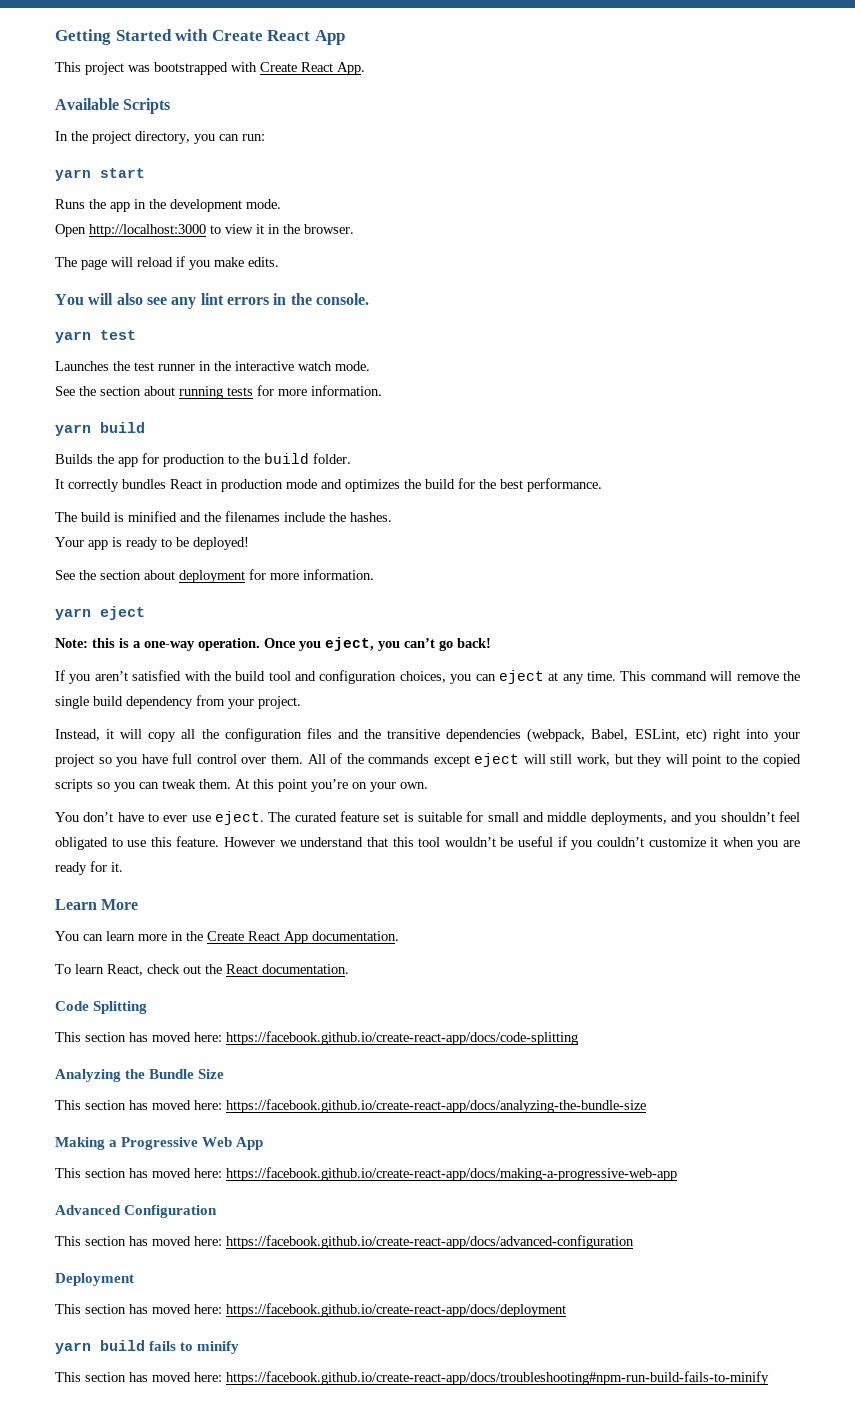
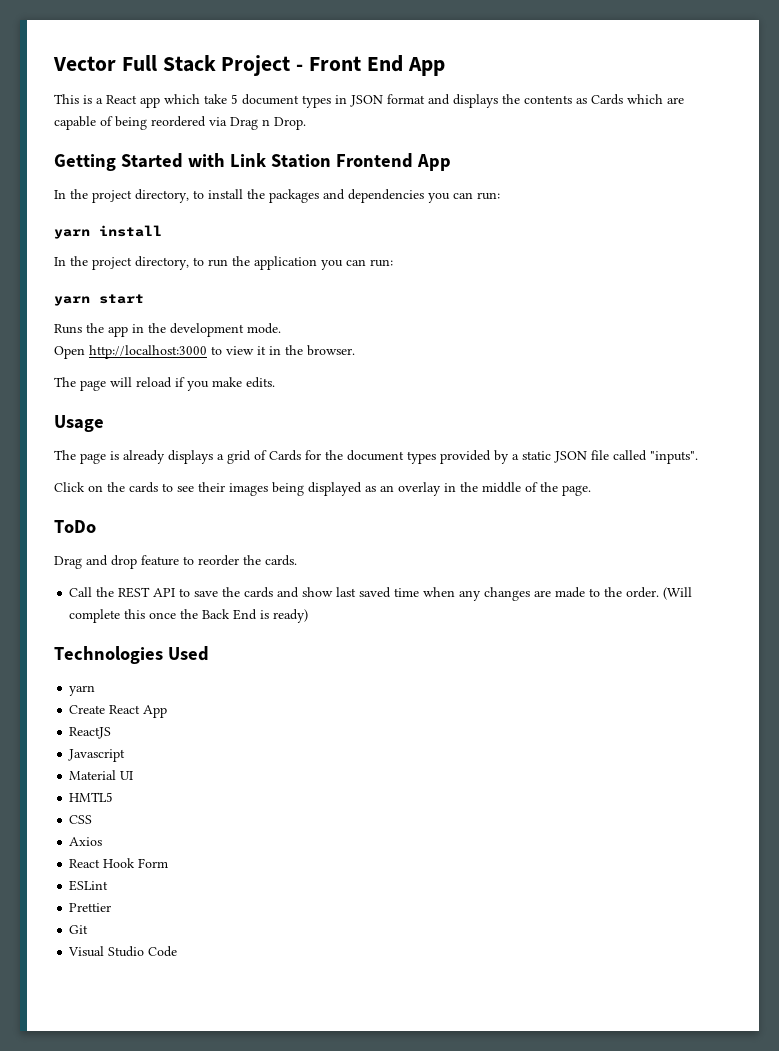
[55,29,345,45] [55,62,365,75] [55,98,171,114] [55,131,190,144] Getting Started with Create React App // This project was bootstrapped with Create React App. // Available Scripts // In the project directory, -> [53,55,445,76] [54,94,684,108] [54,116,306,130] [54,153,451,171] [54,189,500,203] [54,225,162,239] [54,256,317,270] Vector Full Stack Project - Front End App // This is a React app which take 5 document types in JSON format and displays the contents as Cards which are capable of being reordered via Drag n Drop. // Getting Started with Link Station Frontend App // In the project directory, to install the packages and dependencies you can run: // yarn install // In the project directory, to run the application
[55,293,369,309] [55,330,136,343] [55,361,370,371] [55,385,382,399] [55,422,145,436] [55,453,351,467] [55,478,602,492] [55,511,392,522] [55,537,249,550] [55,569,374,583] [55,606,145,620] [55,637,491,651] [55,670,801,684] [55,695,301,709] [55,728,800,743] [55,753,802,767] [55,779,428,792] [55,811,801,825] [55,836,800,850] [55,861,123,875] [55,899,139,910] [55,931,399,944] [55,964,349,976] [55,1001,148,1014] [55,1031,578,1045] [55,1069,225,1082] [55,1099,646,1113] [55,1137,264,1150] [55,1167,677,1181] [55,1205,218,1218] [55,1235,634,1249] [55,1273,134,1286] [55,1303,566,1317] [55,1340,240,1354] [55,1371,769,1385] You will also see any lint errors in the console. // yarn test // Launches the test runner in the interactive watch mode. // See the section about running tests for more information. // yarn build // Builds the app for production to the build folder. // It correctly bundles React in production mode and optimizes the build for the best performance. // The build is minified and the filenames include the hashes. // Your app is ready to be deployed! // See the section about deployment for more information. // yarn eject // Note: this is a one-way operation. Once you eject, you can’t go back! // If you aren’t satisfied with the build tool and configuration choices, you can eject at any time. This command will remove the single build dependency from your project. // Instead, it will copy all the configuration files and the transitive dependencies (webpack, Babel, ESLint, etc) right into your project so you have full control over them. All of the commands except eject will still work, but they will point to the copied scripts so you can tweak them. At this point you’re on your own. // You don’t have to ever use eject. The curated feature set is suitable for small and middle deployments, and you shouldn’t feel obligated to use this feature. However we understand that this tool wouldn’t be useful if you couldn’t customize it when you are ready for it. // Learn More // You can learn more in the Create React App documentation. // To learn React, check out the React documentation. // Code Splitting // This section has moved here: https://facebook.github.io/create-react-app/docs/code-splitting // Analyzing the Bundle Size // This section has moved here: https://facebook.github.io/create-react-app/docs/analyzing-the-bundle-size // Making a Progressive Web App // This section has moved here: https://facebook.github.io/create-react-app/docs/making-a-progressive-web-app // Advanced Configuration // This section has moved here: https://facebook.github.io/create-react-app/docs/advanced-configuration // Deployment // This section has moved here: https://facebook.github.io/create-react-app/docs/deployment // yarn build fails to minify // This section has moved here: https://facebook.github.io/create-react-app/docs/troubleshooting#npm-run-build-fails-to-minify -> [54,415,104,432] [54,450,698,464] [54,482,591,496] [54,520,96,533] [54,555,297,569] [69,587,693,601] [69,609,309,623] [54,646,209,664] [69,685,96,696] [69,705,168,718] [69,727,112,739] [68,749,126,762] [69,770,134,780] [69,792,114,802] [69,815,93,824] [69,837,103,846] [69,858,169,868] [69,880,109,891] [69,903,112,912] [69,925,89,934] [68,946,178,957] Usage // The page is already displays a grid of Cards for the document types provided by a static JSON file called "inputs". // Click on the cards to see their images being displayed as an overlay in the middle of the page. // ToDo // Drag and drop feature to reorder the cards. // Call the REST API to save the cards and show last saved time when any changes are made to the order. (Will complete this once the Back End is ready) // Technologies Used // yarn // Create React App // ReactJS // Javascript // Material UI // HMTL5 // CSS // Axios // React Hook Form // ESLint // Prettier // Git // Visual Studio Code

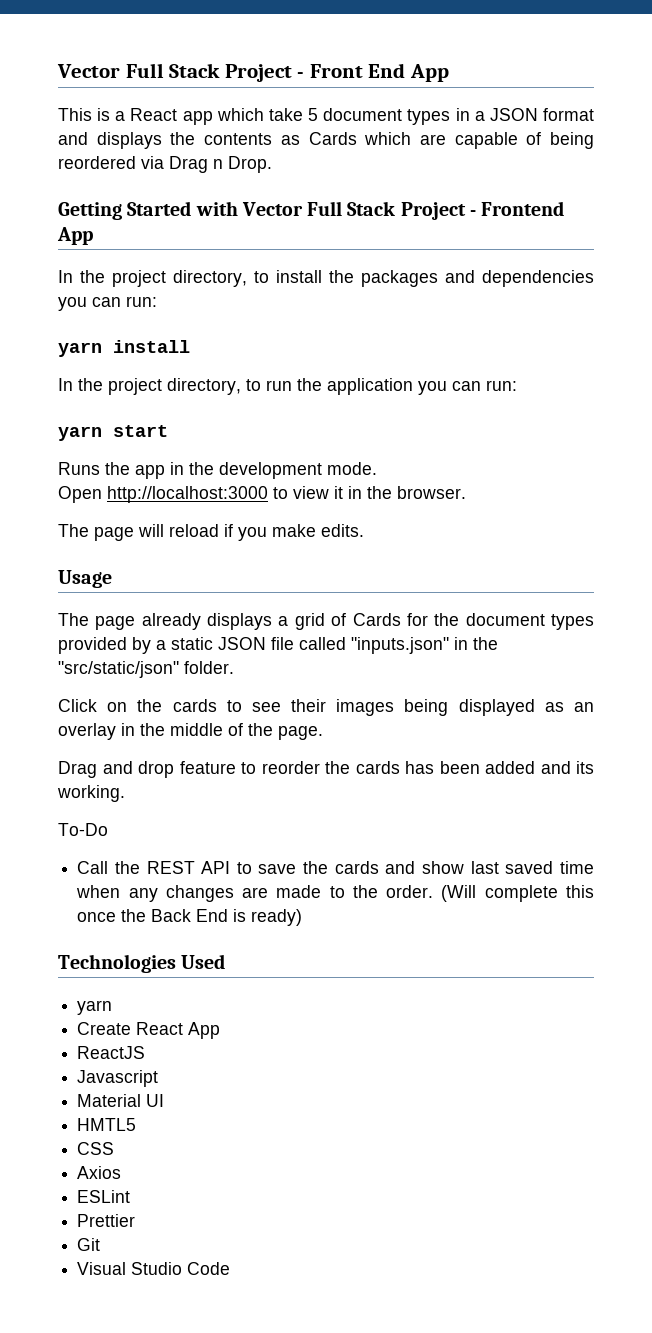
(347, 99) none -> [474,111,485,121] a
[229,153,331,168] Link Station -> [241,201,476,220] Vector Full Stack Project -
[110,451,119,460] is -> (136, 623) none
[650,451,698,464] "inputs". -> [351,637,498,654] [58,661,234,678] "inputs.json" in the "src/static/json" folder.
[54,520,96,533] // ToDo -> (323, 733) none
[265,555,297,566] cards. -> [355,761,594,774] [57,785,125,802] [58,823,108,836] cards has been added and its working. // To-Do
[69,858,169,868] // React Hook Form -> (122, 1172) none

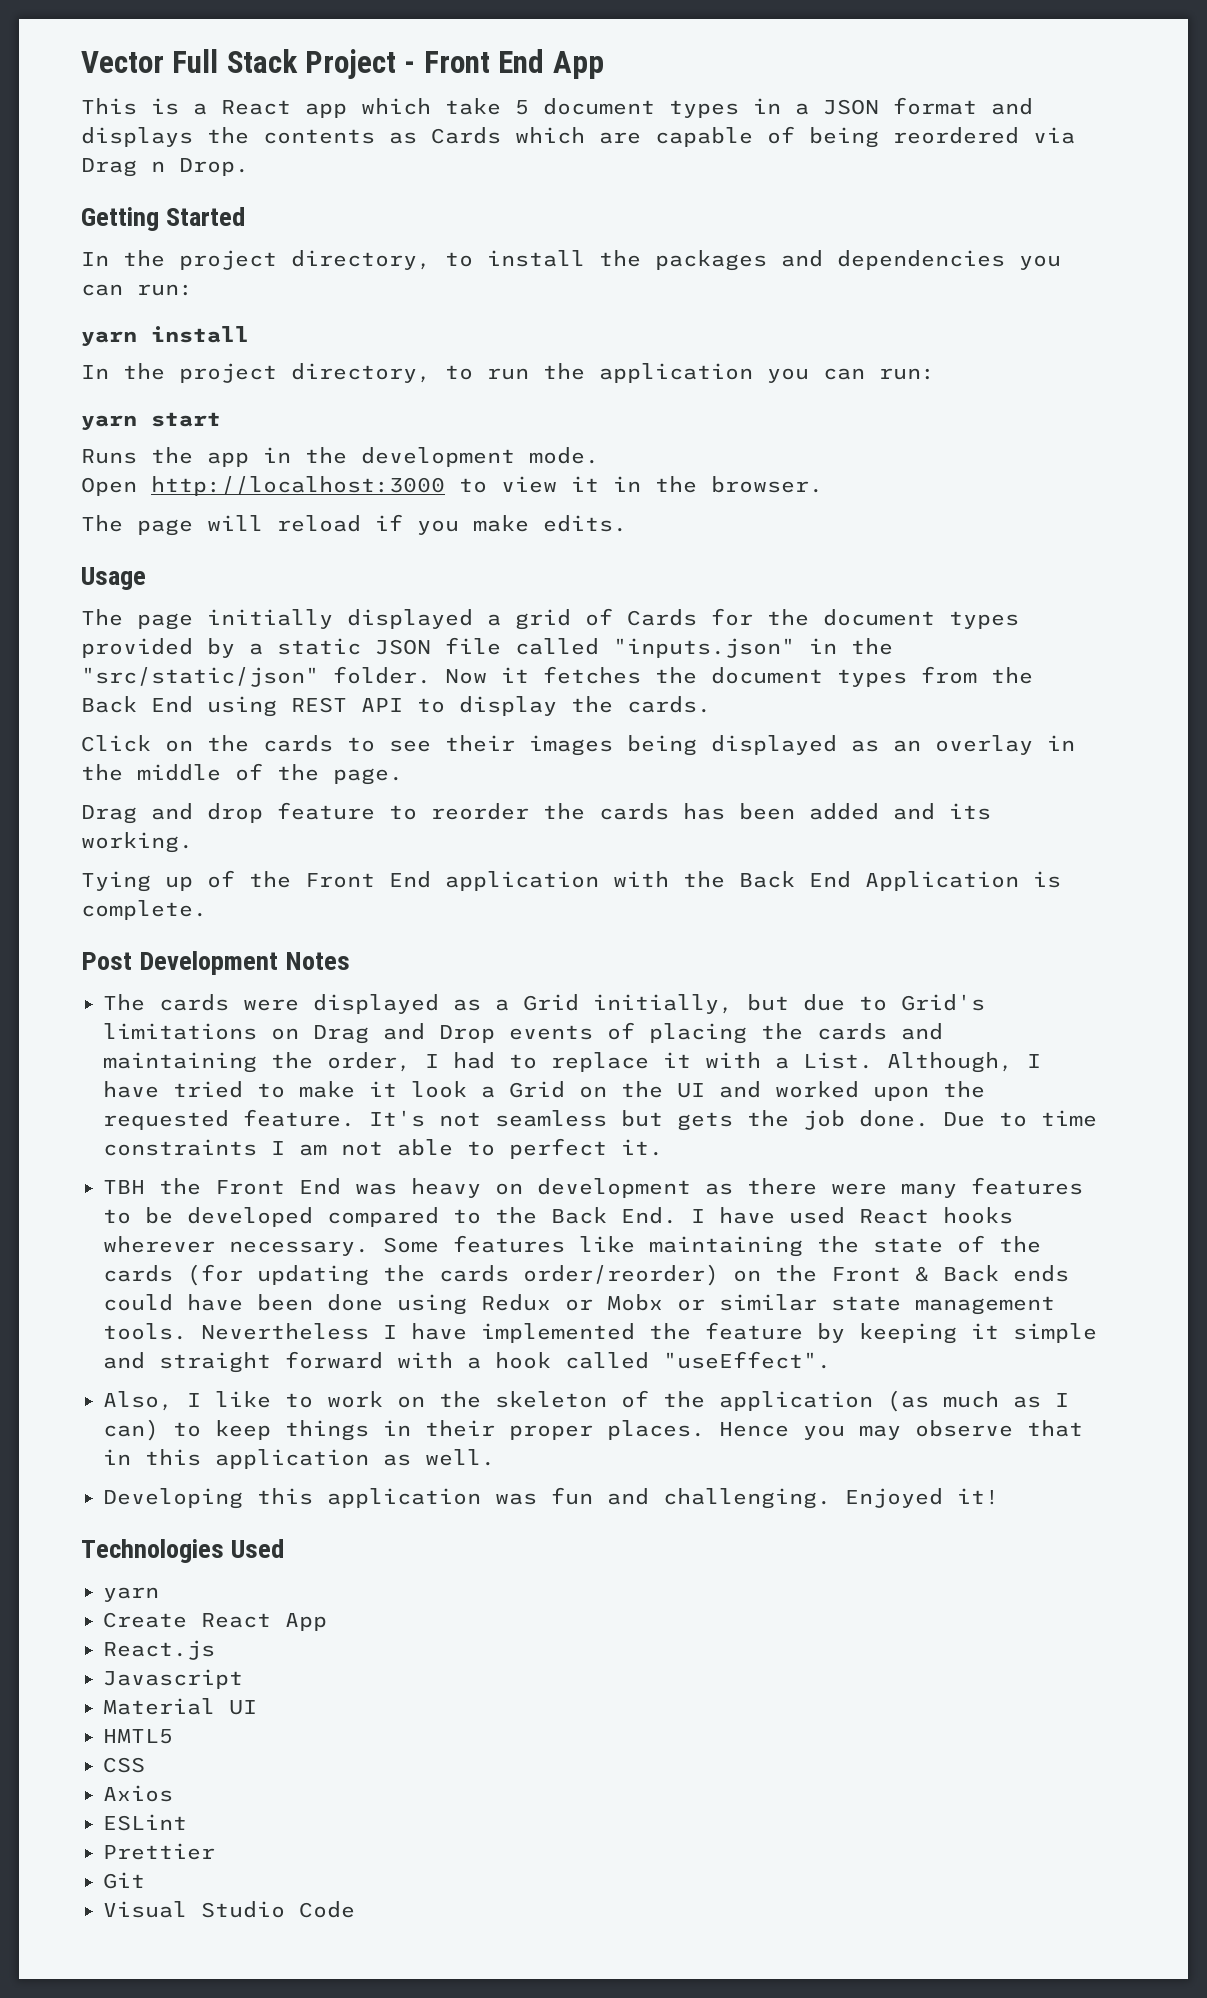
[195,201,565,220] [57,227,93,245] with Vector Full Stack Project - Frontend App -> (246, 216) none
[141,613,273,630] already displays -> [207,609,473,629] initially displayed
(234, 667) none -> [445,666,1033,687] [81,696,711,717] Now it fetches the document types from the Back End using REST API to display the cards.
[58,823,108,836] [77,861,594,874] [76,885,594,902] [77,909,303,926] To-Do // Call the REST API to save the cards and show last saved time when any changes are made to the order. (Will complete this once the Back End is ready) -> [81,870,1061,892] [81,900,207,920] [81,951,351,975] [103,994,985,1014] [103,1022,943,1044] [103,1052,1041,1073] [103,1081,985,1101] [103,1109,1097,1131] [103,1138,663,1159] [103,1177,1083,1198] [103,1207,1013,1227] [103,1235,1041,1257] [103,1264,1069,1286] [103,1294,1055,1315] [103,1322,1097,1344] [103,1351,831,1373] [103,1390,1069,1412] [103,1419,1083,1441] [103,1449,495,1469] [103,1487,999,1509] Tying up of the Front End application with the Back End Application is complete. // Post Development Notes // The cards were displayed as a Grid initially, but due to Grid's limitations on Drag and Drop events of placing the cards and maintaining the order, I had to replace it with a List. Although, I have tried to make it look a Grid on the UI and worked upon the requested feature. It's not seamless but gets the job done. Due to time constraints I am not able to perfect it. // TBH the Front End was heavy on development as there were many features to be developed compared to the Back End. I have used React hooks wherever necessary. Some features like maintaining the state of the cards (for updating the cards order/reorder) on the Front & Back ends could have been done using Redux or Mobx or similar state management tools. Nevertheless I have implemented the feature by keeping it simple and straight forward with a hook called "useEffect". // Also, I like to work on the skeleton of the application (as much as I can) to keep things in their proper places. Hence you may observe that in this application as well. // Developing this application was fun and challenging. Enjoyed it!
[77,1046,146,1059] ReactJS -> [103,1640,215,1660] React.js

